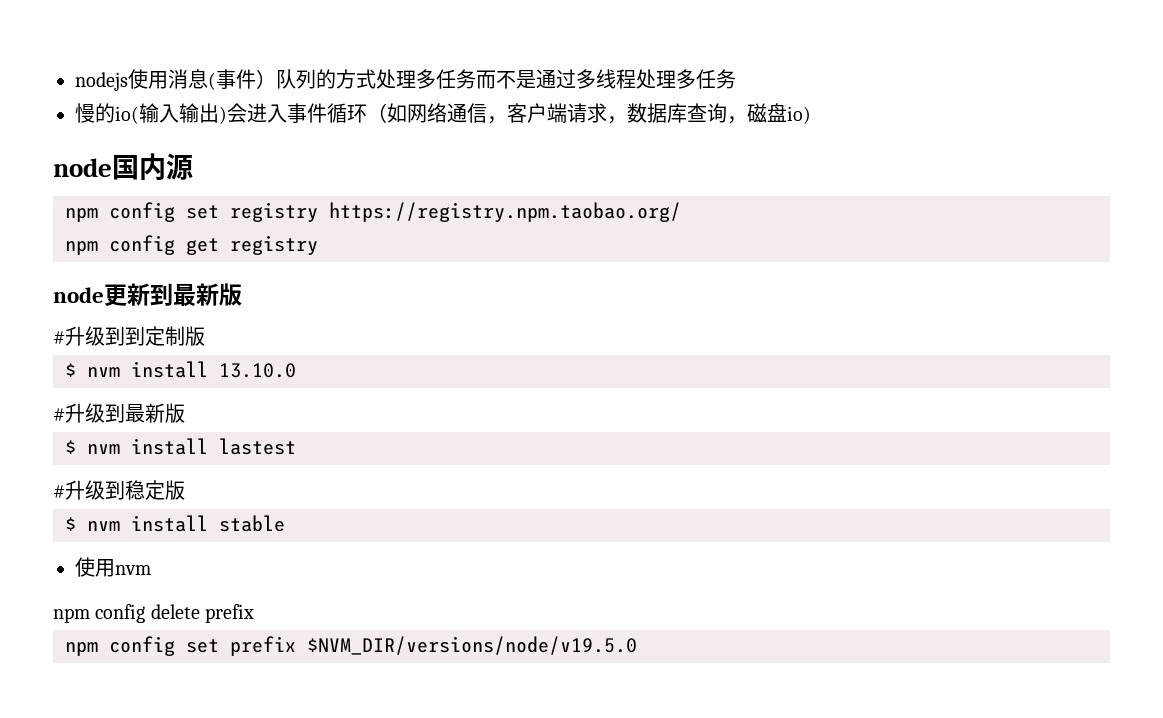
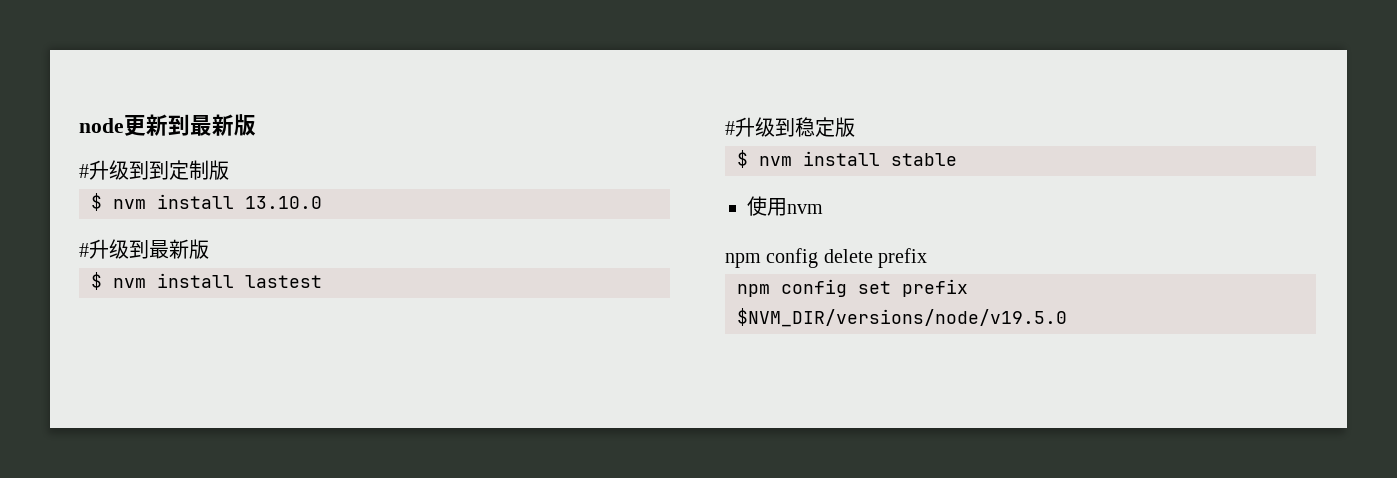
[75,69,736,91] [75,103,811,124] [53,153,193,181] [65,202,681,222] [65,235,318,255] nodejs使用消息(事件）队列的方式处理多任务而不是通过多线程处理多任务 // 慢的io(输入输出)会进入事件循环（如网络通信，客户端请求，数据库查询，磁盘io) // node国内源 // npm config set registry https://registry.npm.taobao.org/ // npm config get registry // -> (79, 125) none

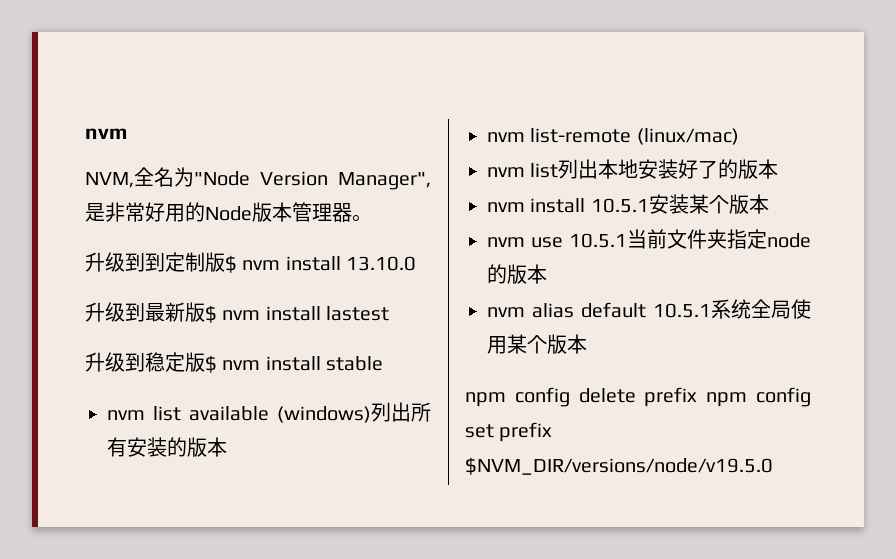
[79,114,256,136] [79,164,89,178] node更新到最新版 // # -> [85,128,127,139] [85,167,431,190] [85,202,372,222] nvm // NVM,全名为"Node Version Manager",是非常好用的Node版本管理器。 //
(229, 170) // -> (225, 262) none
[79,243,89,257] # -> (417, 263) none
(209, 249) // -> (205, 312) none
[725,121,735,135] # -> (390, 313) none
(855, 127) // -> (205, 362) none
[747,196,823,216] 使用nvm -> [107,402,431,423] [107,437,227,457] [487,128,739,145] [487,159,779,179] [487,194,769,214] [487,229,811,249] [487,264,547,284] [487,299,811,319] [487,334,587,354] nvm list available (windows)列出所有安装的版本 // nvm list-remote (linux/mac) // nvm list列出本地安装好了的版本 // nvm install 10.5.1安装某个版本 // nvm use 10.5.1当前文件夹指定node的版本 // nvm alias default 10.5.1系统全局使用某个版本
(928, 258) // -> (698, 397) none

